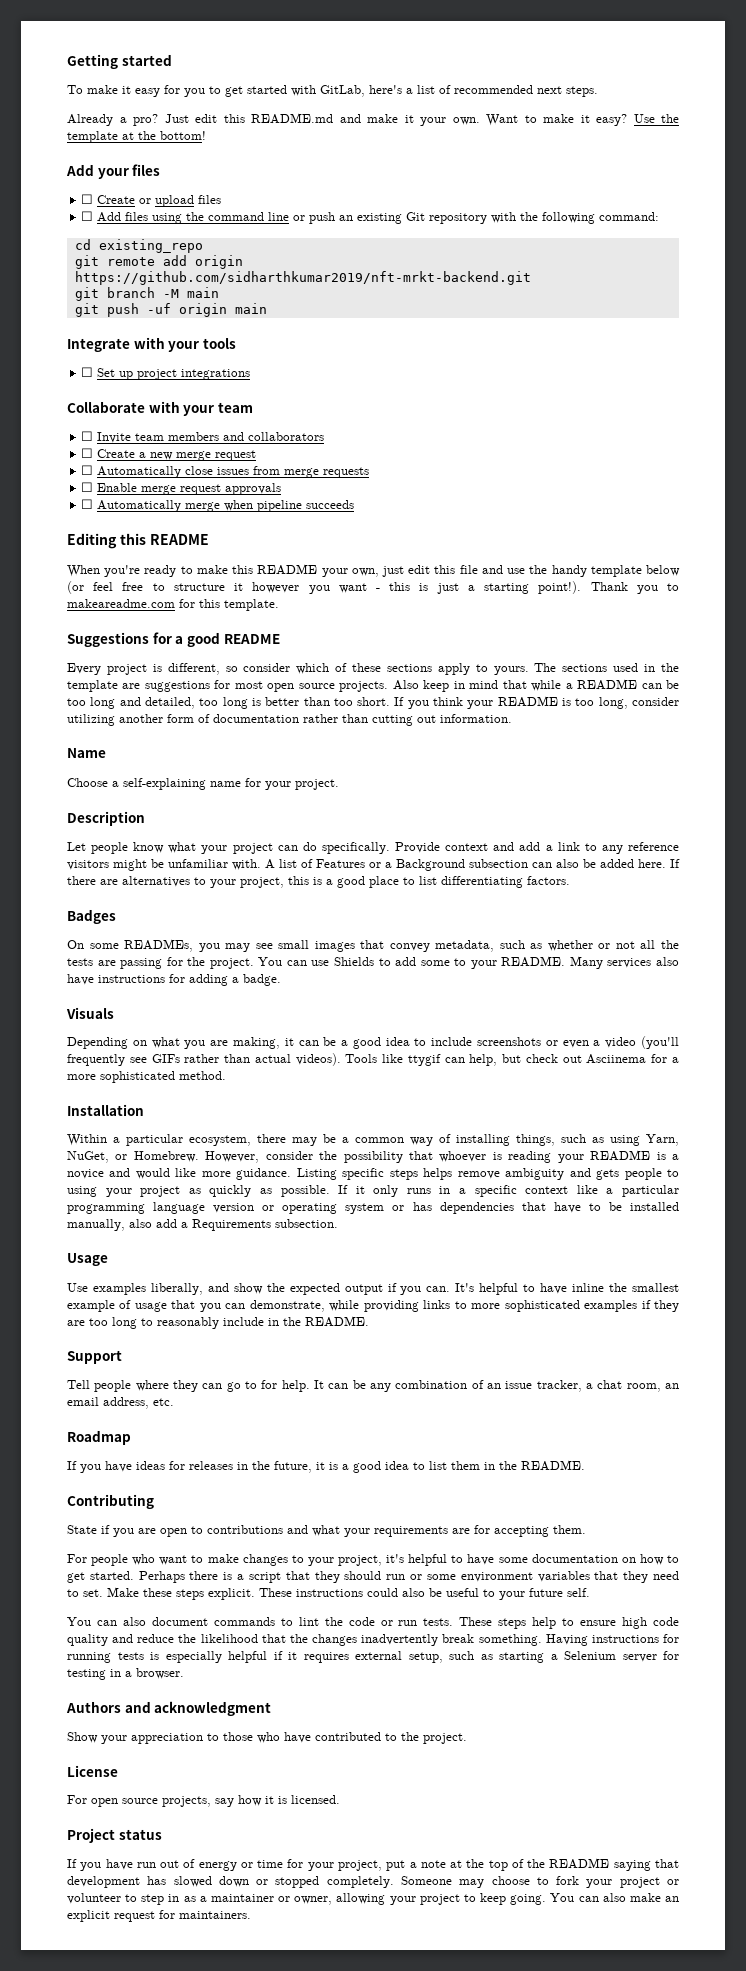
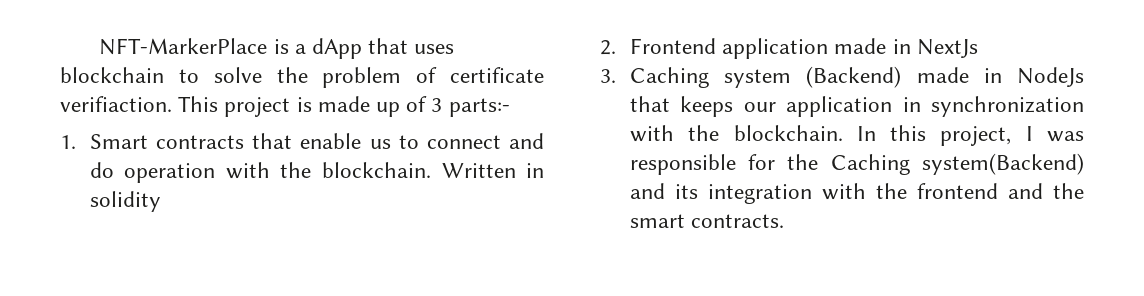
[67,54,172,69] [67,85,598,97] [67,113,679,126] [67,131,206,143] [66,164,161,179] [81,194,222,207] [81,211,660,224] [74,239,203,253] [74,255,243,269] [74,271,531,285] [74,287,219,301] [74,303,267,317] [67,337,236,352] [81,367,251,380] [67,401,253,416] [81,431,325,443] [81,448,257,461] [81,465,370,478] [81,482,282,495] [81,499,355,512] [67,533,209,549] [67,564,680,577] [67,581,679,594] [67,599,279,611] [67,632,280,647] [67,663,679,675] [67,679,680,692] [67,696,679,709] [67,714,512,726] [67,748,106,758] [67,778,339,790] [67,811,145,826] [67,842,680,854] [67,859,680,871] [67,876,570,888] [67,909,116,924] [67,939,679,952] [67,956,679,969] [67,974,281,986] [66,1007,114,1019] [67,1036,679,1049] [67,1053,679,1066] [67,1071,226,1083] [67,1104,144,1116] [67,1134,679,1146] [67,1150,680,1163] [67,1168,679,1180] [67,1185,679,1197] [67,1202,680,1214] [67,1219,338,1231] [67,1253,108,1266] [67,1283,679,1295] [67,1300,679,1312] [67,1316,369,1329] [67,1350,122,1364] [67,1380,679,1392] [67,1397,174,1409] [67,1430,131,1445] [67,1460,585,1473] [67,1494,154,1509] [67,1525,586,1537] [67,1554,679,1566] [67,1571,680,1583] [67,1587,590,1600] [67,1617,680,1629] [67,1634,679,1646] [67,1651,679,1663] [67,1668,184,1680] [66,1701,272,1716] [67,1732,467,1744] [67,1765,118,1777] [67,1795,340,1807] [67,1828,162,1843] [67,1858,679,1871] [67,1876,680,1888] [67,1893,679,1905] [67,1910,251,1922] Getting started // To make it easy for you to get started with GitLab, here's a list of recommended next steps. // Already a pro? Just edit this README.md and make it your own. Want to make it easy? Use the template at the bottom! // Add your files // ☐ Create or upload files // ☐ Add files using the command line or push an existing Git repository with the following command: // cd existing_repo // git remote add origin https://github.com/sidharthkumar2019/nft-mrkt-backend.git // git branch -M main // git push -uf origin main // Integrate with your tools // ☐ Set up project integrations // Collaborate with your team // ☐ Invite team members and collaborators // ☐ Create a new merge request // ☐ Automatically close issues from merge requests // ☐ Enable merge request approvals // ☐ Automatically merge when pipeline succeeds // Editing this README // When you're ready to make this README your own, just edit this file and use the handy template below (or feel free to structure it however you want - this is just a starting point!). Thank you to makeareadme.com for this template. // Suggestions for a good README // Every project is different, so consider which of these sections apply to yours. The sections used in the template are suggestions for most open source projects. Also keep in mind that while a README can be too long and detailed, too long is better than too short. If you think your README is too long, consider utilizing another form of documentation rather than cutting out information. // Name // Choose a self-explaining name for your project. // Description // Let people know what your project can do specifically. Provide context and add a link to any reference visitors might be unfamiliar with. A list of Features or a Background subsection can also be added here. If there are alternatives to your project, this is a good place to list differentiating factors. // Badges // On some READMEs, you may see small images that convey metadata, such as whether or not all the tests are passing for the project. You can use Shields to add some to your README. Many services also have instructions for adding a badge. // Visuals // Depending on what you are making, it can be a good idea to include screenshots or even a video (you'll frequently see GIFs rather than actual videos). Tools like ttygif can help, but check out Asciinema for a more sophisticated method. // Installation // Within a particular ecosystem, there may be a common way of installing things, such as using Yarn, NuGet, or Homebrew. However, consider the possibility that whoever is reading your README is a novice and would like more guidance. Listing specific steps helps remove ambiguity and gets people to using your project as quickly as possible. If it only runs in a specific context like a particular programming language version or operating system or has dependencies that have to be installed manually, also add a Requirements subsection. // Usage // Use examples liberally, and show the expected output if you can. It's helpful to have inline the smallest example of usage that you can demonstrate, while providing links to more sophisticated examples if they are too long to reasonably include in the README. // Support // Tell people where they can go to for help. It can be any combination of an issue tracker, a chat room, an email address, etc. // Roadmap // If you have ideas for releases in the future, it is a good idea to list them in the README. // Contributing // State if you are open to contributions and what your requirements are for accepting them. // For people who want to make changes to your project, it's helpful to have some documentation on how to get started. Perhaps there is a script that they should run or some environment variables that they need to set. Make these steps explicit. These instructions could also be useful to your future self. // You can also document commands to lint the code or run tests. These steps help to ensure high code quality and reduce the likelihood that the changes inadvertently break something. Having instructions for running tests is especially helpful if it requires external setup, such as starting a Selenium server for testing in a browser. // Authors and acknowledgment // Show your appreciation to those who have contributed to the project. // License // For open source projects, say how it is licensed. // Project status // If you have run out of energy or time for your project, put a note at the top of the README saying that development has slowed down or stopped completely. Someone may choose to fork your project or volunteer to step in as a maintainer or owner, allowing your project to keep going. You can also make an explicit request for maintainers. -> [99,38,455,59] [60,67,544,88] [60,96,510,117] [60,133,545,149] [89,162,544,183] [89,191,161,212] [600,38,978,59] [600,66,1084,88] [629,96,1084,117] [629,125,1084,146] [629,153,1084,175] [629,183,1084,204] [629,214,785,228] NFT-MarkerPlace is a dApp that uses blockchain to solve the problem of certificate verifiaction. This project is made up of 3 parts:- // 1. Smart contracts that enable us to connect and do operation with the blockchain. Written in solidity // 2. Frontend application made in NextJs // 3. Caching system (Backend) made in NodeJs that keeps our application in synchronization with the blockchain. In this project, I was responsible for the Caching system(Backend) and its integration with the frontend and the smart contracts.

